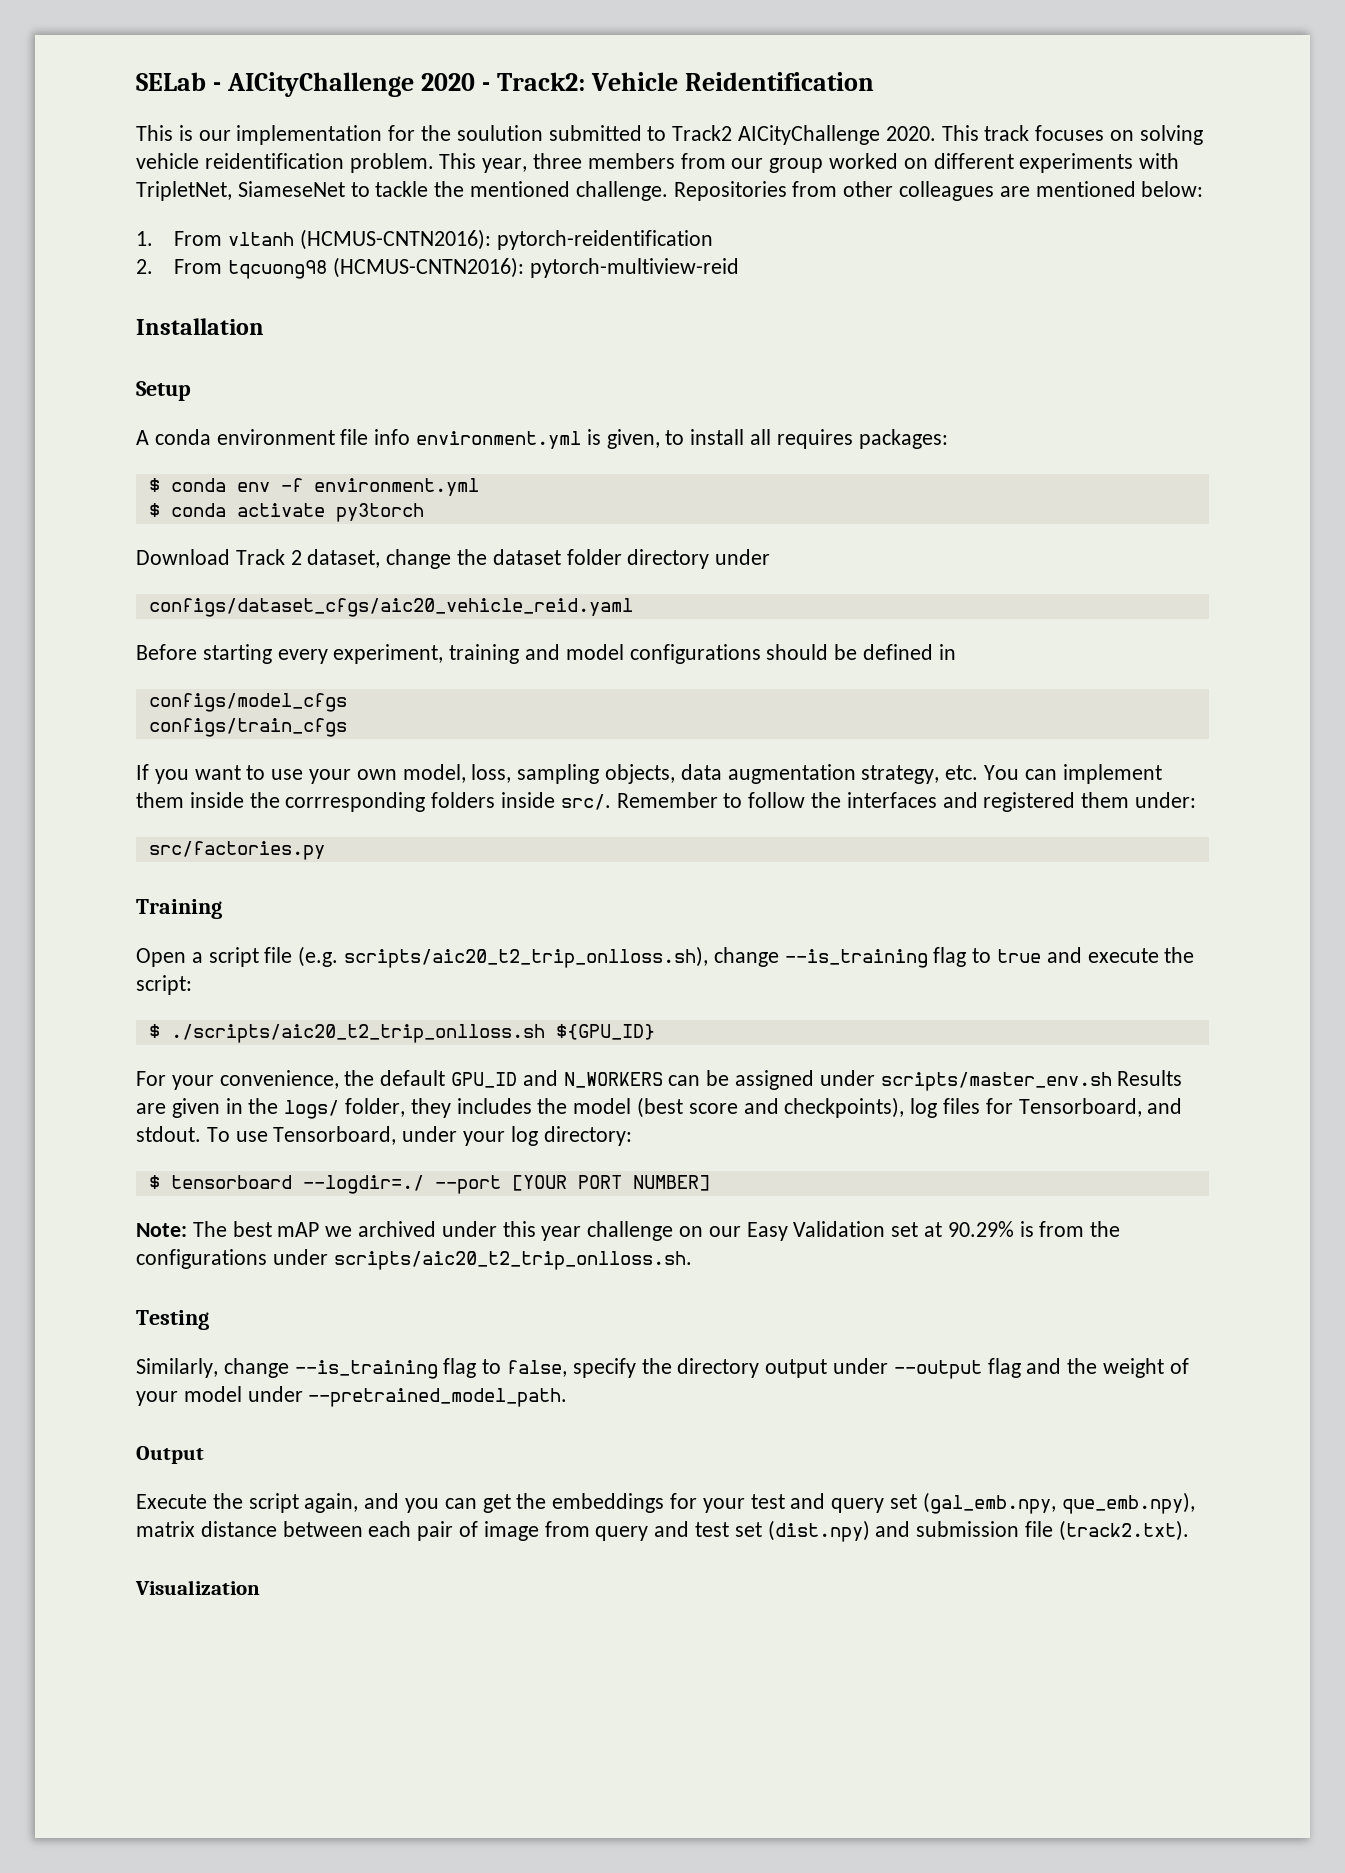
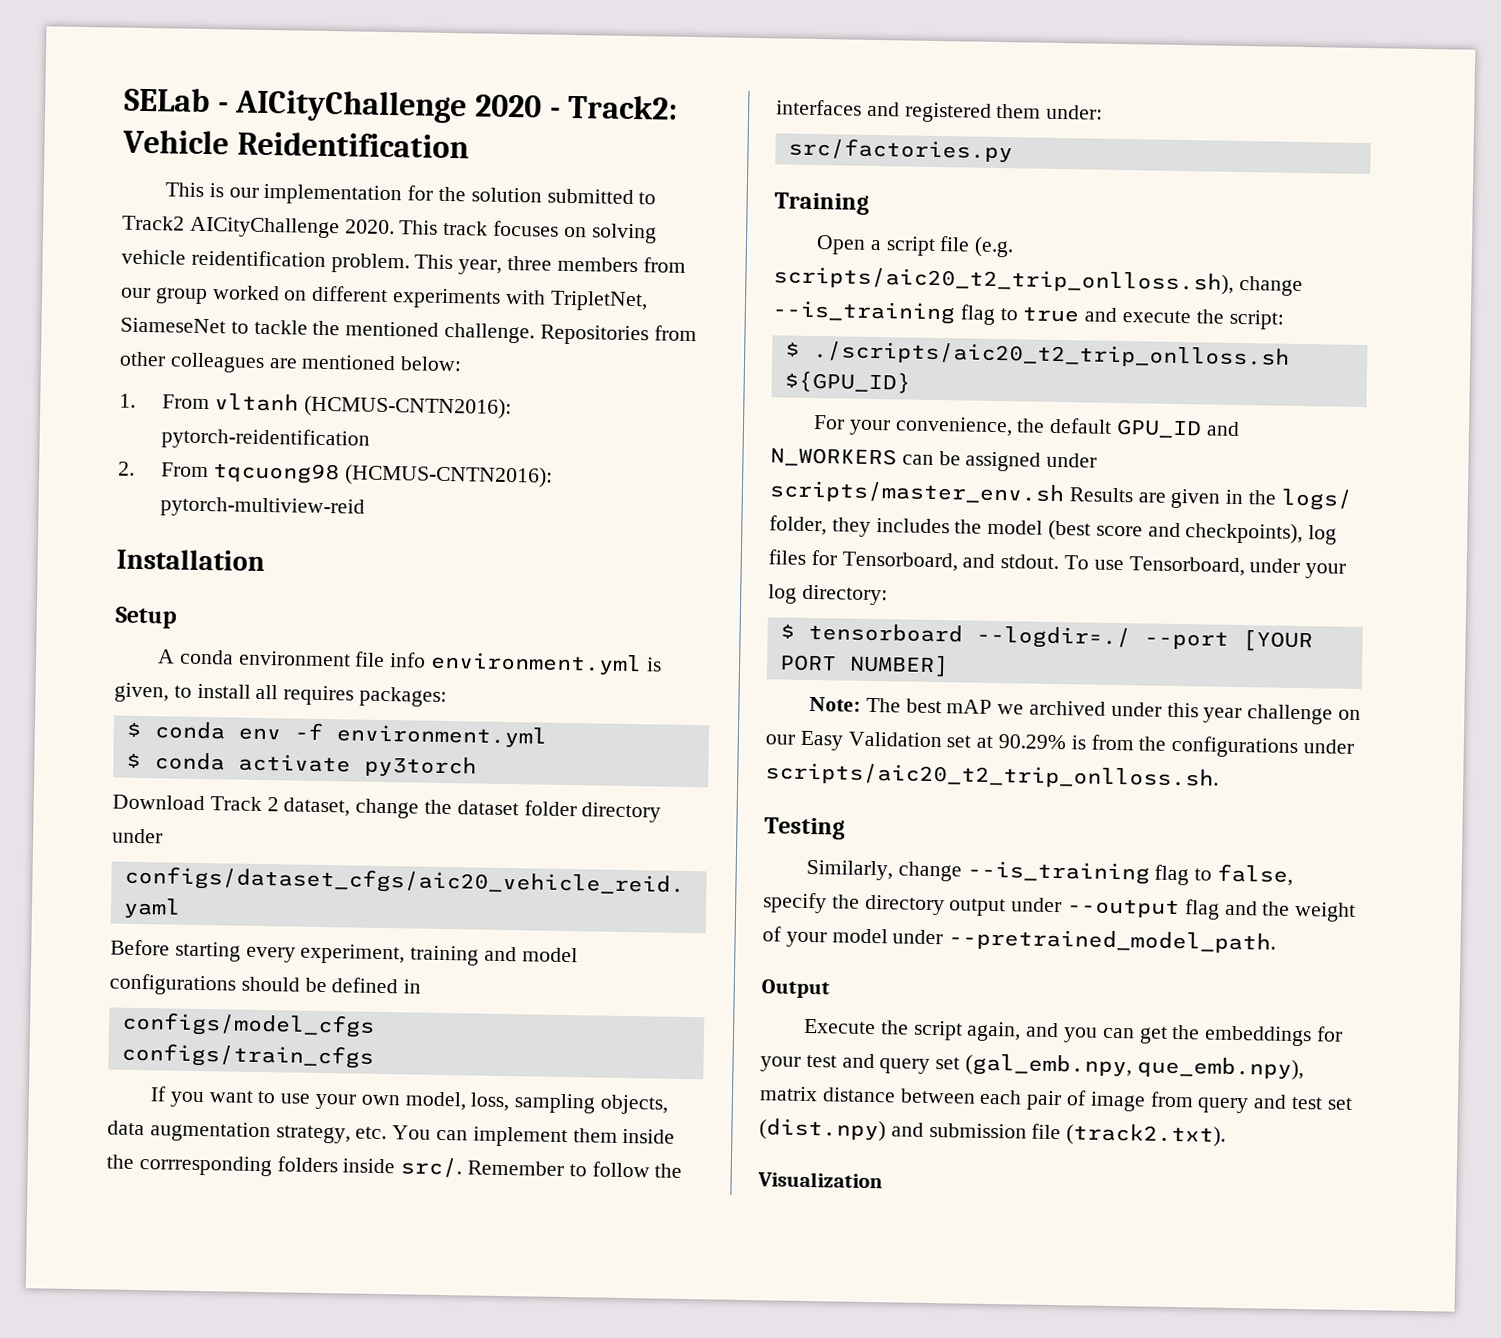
[456,125,543,141] soulution -> [470,187,542,203] solution

